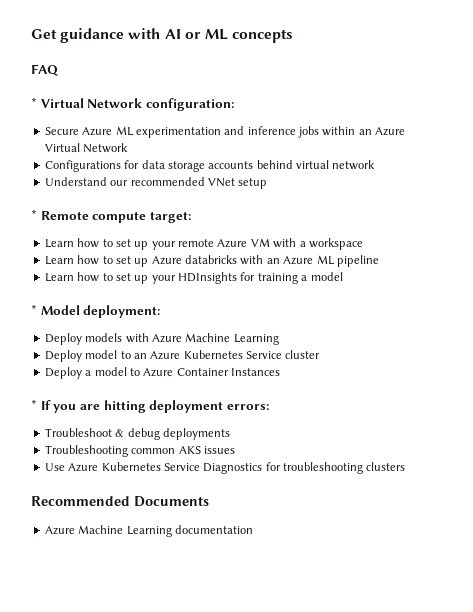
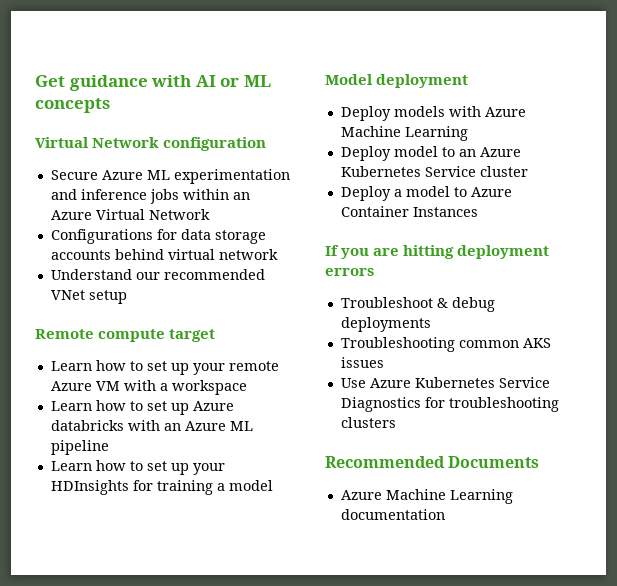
[31,64,58,76] [31,98,234,111] FAQ // * Virtual Network configuration: -> [35,137,267,151] Virtual Network configuration
[31,210,37,220] * -> (127, 297) none
[149,212,191,223] target: -> [169,329,216,342] target
[31,305,161,318] * Model deployment: -> [325,74,469,88] Model deployment
[31,400,37,410] * -> (478, 212) none
[226,404,269,410] errors: -> [325,268,374,276] errors

